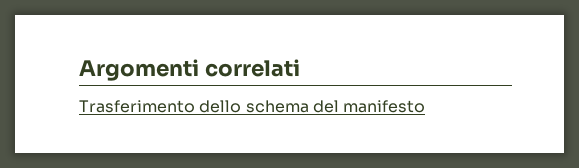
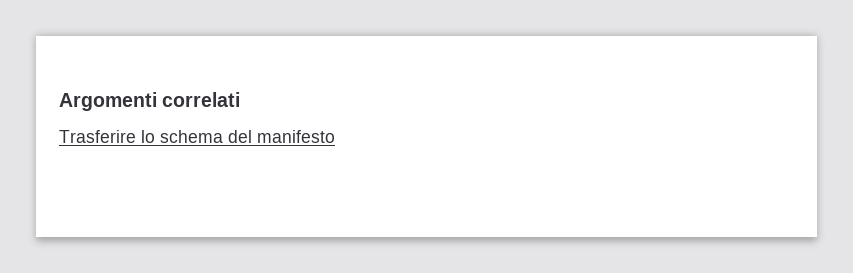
[79,100,242,113] Trasferimento dello -> [59,130,155,143] Trasferire lo

